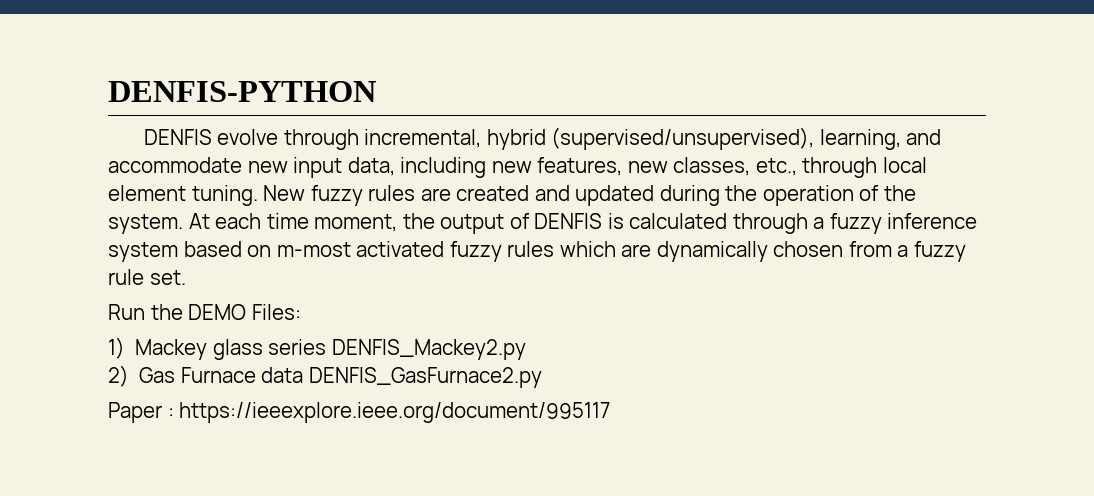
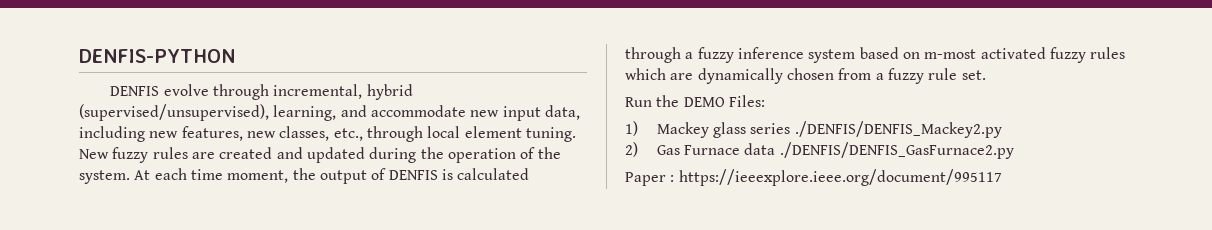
[331,339,526,360] DENFIS_Mackey2.py -> [794,121,1002,138] ./DENFIS/DENFIS_Mackey2.py
[308,367,542,388] DENFIS_GasFurnace2.py -> [779,142,1014,159] ./DENFIS/DENFIS_GasFurnace2.py

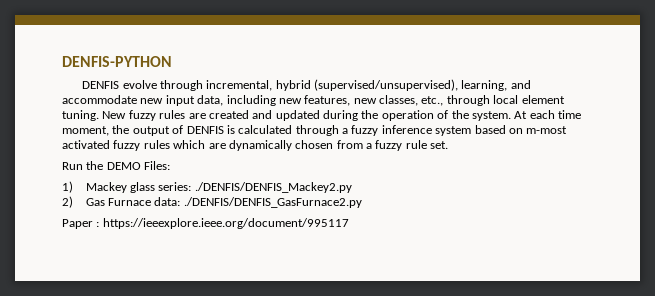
[750,123,791,134] series -> [158,182,192,191] series:
[744,143,776,155] data -> [154,197,181,206] data:

